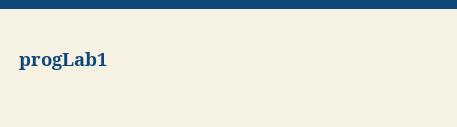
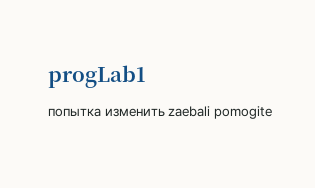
(107, 61) none -> [48,106,272,119] // попытка изменить zaebali pomogite

